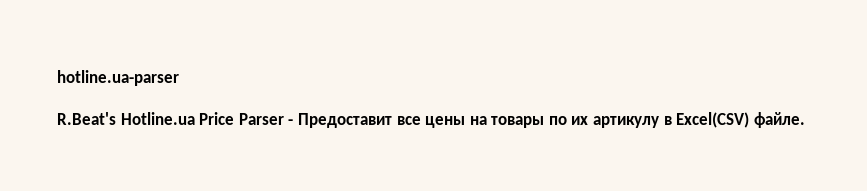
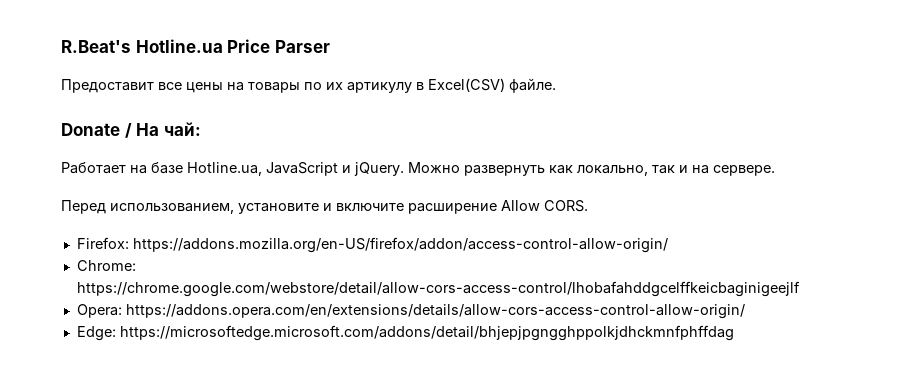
[57,70,179,86] hotline.ua-parser // -> (61, 46) none
[288,119,294,125] - -> (330, 46) //
(805, 120) none -> [61,122,201,138] [61,162,775,176] [61,200,588,214] [76,237,668,253] [76,260,136,271] [76,281,800,297] [76,304,745,319] [76,325,734,341] // Donate / На чай: // Работает на базе Hotline.ua, JavaScript и jQuery. Можно развернуть как локально, так и на сервере. // Перед использованием, установите и включите расширение Allow CORS. // Firefox: https://addons.mozilla.org/en-US/firefox/addon/access-control-allow-origin/ // Chrome: https://chrome.google.com/webstore/detail/allow-cors-access-control/lhobafahddgcelffkeicbaginigeejlf // Opera: https://addons.opera.com/en/extensions/details/allow-cors-access-control-allow-origin/ // Edge: https://microsoftedge.microsoft.com/addons/detail/bhjepjpgngghppolkjdhckmnfphffdag

